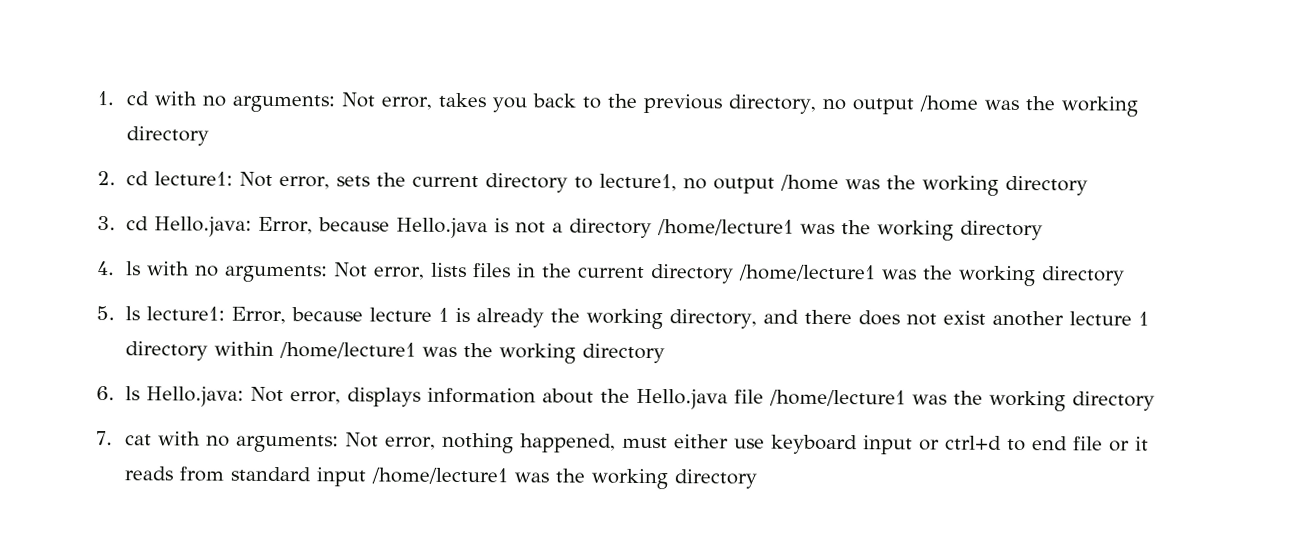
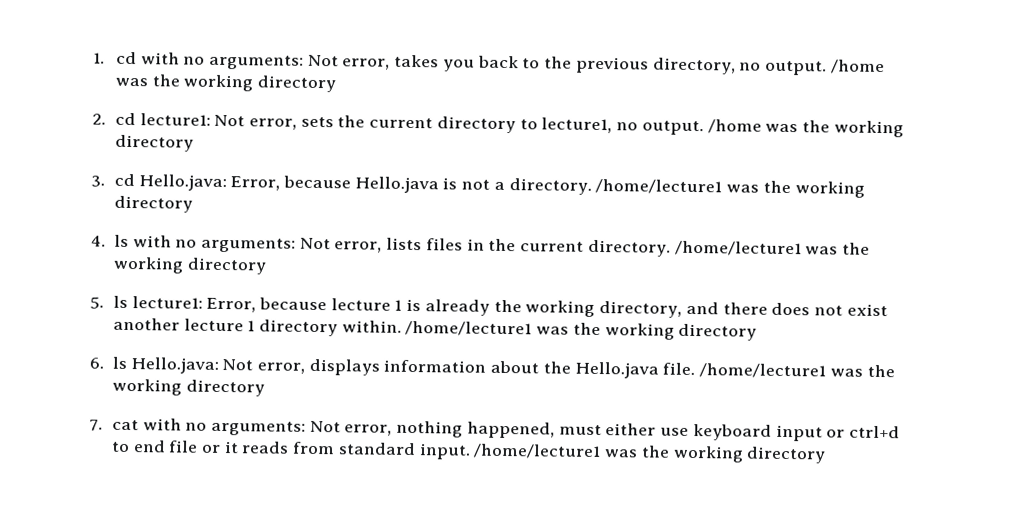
[852,98,915,115] output -> [764,60,827,76] output.
[713,177,776,194] output -> [641,120,704,136] output.
[569,218,653,239] directory -> [508,178,592,195] directory.
[650,264,735,284] directory -> [587,239,671,257] directory.
[214,341,275,356] within -> [341,320,402,333] within.
[734,389,765,404] file -> [662,362,696,376] file.
[316,467,367,487] input -> [418,443,471,460] input.

